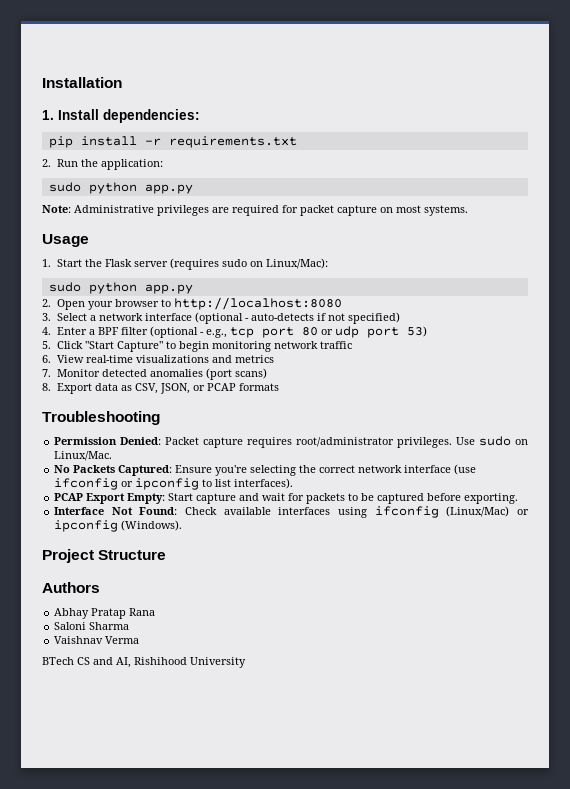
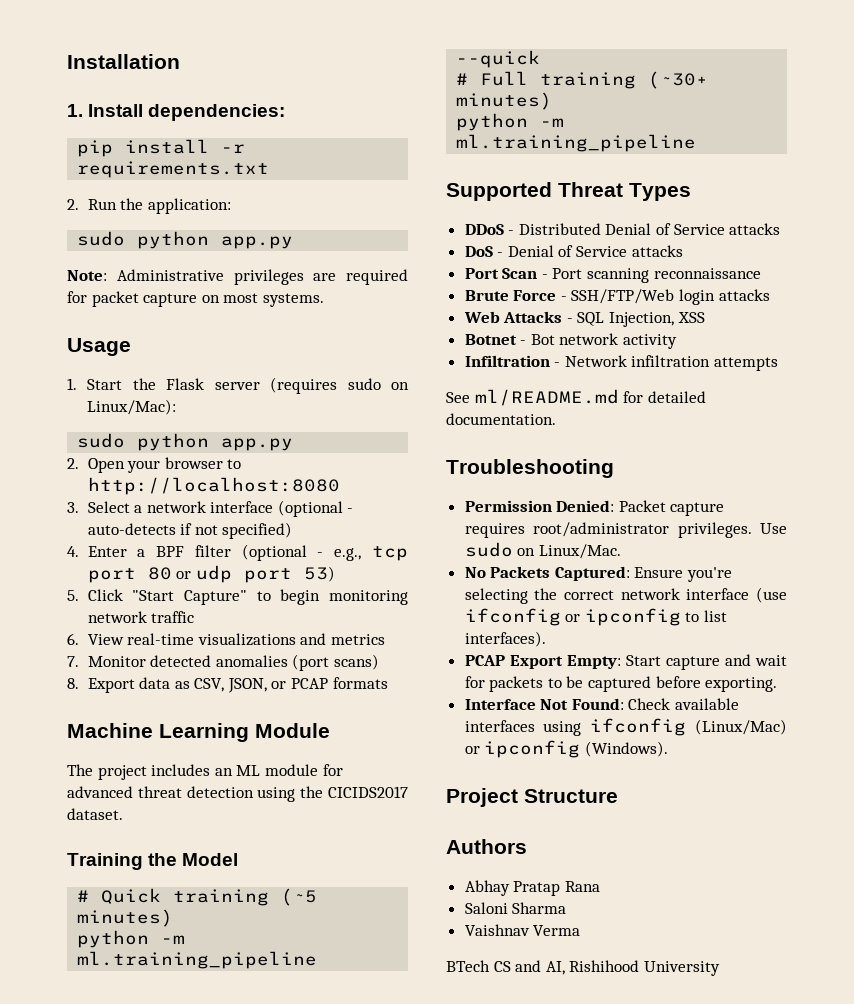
(279, 387) none -> [67,723,330,742] [67,764,343,780] [67,786,409,802] [67,808,123,820] [67,853,239,870] [77,888,318,906] [77,909,174,927] [77,930,186,948] [77,951,318,969] [456,50,541,68] [456,71,709,89] [456,92,553,110] [456,113,565,131] [456,134,697,152] [446,182,691,201] [464,223,781,235] [464,245,683,257] [464,268,761,283] [464,289,770,305] [463,311,705,327] [464,333,678,349] [464,355,779,371] [446,389,706,406] [446,413,556,425] // Machine Learning Module // The project includes an ML module for advanced threat detection using the CICIDS2017 dataset. // Training the Model // # Quick training (~5 minutes) // python -m ml.training_pipeline --quick // # Full training (~30+ minutes) // python -m ml.training_pipeline // Supported Threat Types // DDoS - Distributed Denial of Service attacks // DoS - Denial of Service attacks // Port Scan - Port scanning reconnaissance // Brute Force - SSH/FTP/Web login attacks // Web Attacks - SQL Injection, XSS // Botnet - Bot network activity // Infiltration - Network infiltration attempts // See ml/README.md for detailed documentation.

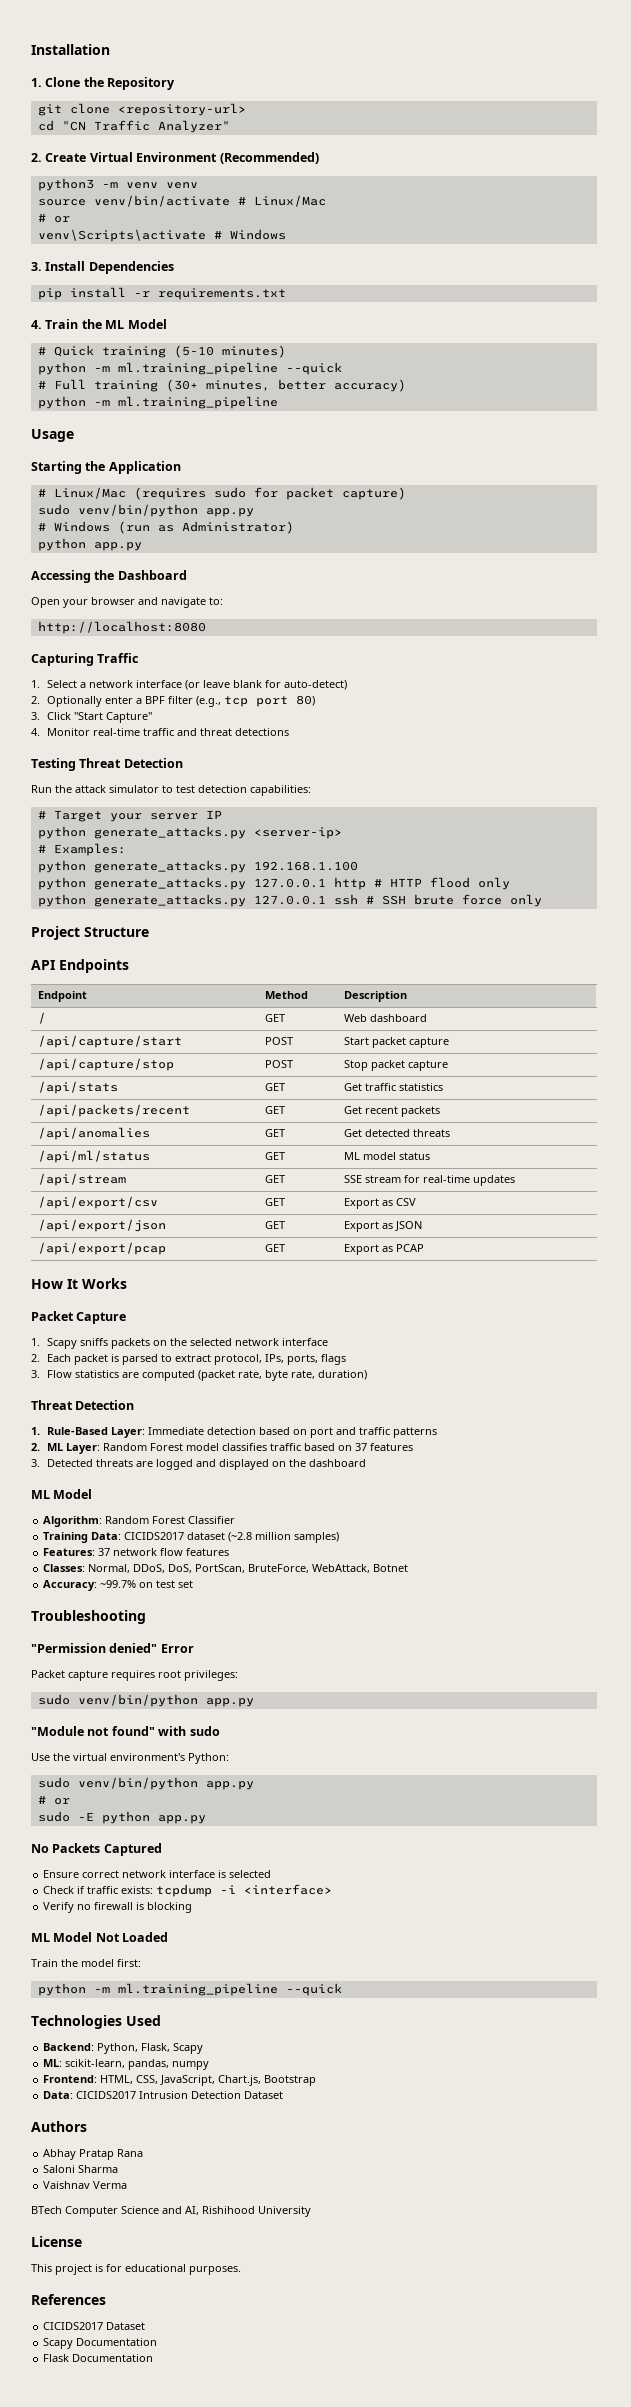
[88,104,286,121] [77,139,246,157] [77,161,270,178] [67,198,231,214] [77,231,294,249] [67,269,408,285] [67,291,324,307] [67,338,131,356] [67,377,409,394] [87,399,177,415] [77,433,294,451] [67,457,242,473] [87,477,340,495] [67,500,354,517] [87,522,293,539] [67,544,408,561] [87,565,335,583] [67,589,408,605] [87,611,195,623] [67,633,385,646] [67,654,379,671] [67,677,388,693] [67,723,330,742] [67,764,343,780] [67,786,409,802] [67,808,123,820] [67,853,178,870] Install dependencies: // pip install -r requirements.txt // 2. Run the application: // sudo python app.py // Note: Administrative privileges are required for packet capture on most systems. // Usage // 1. Start the Flask server (requires sudo on Linux/Mac): // sudo python app.py // 2. Open your browser to http://localhost:8080 // 3. Select a network interface (optional - auto-detects if not specified) // 4. Enter a BPF filter (optional - e.g., tcp port 80 or udp port 53) // 5. Click "Start Capture" to begin monitoring network traffic // 6. View real-time visualizations and metrics // 7. Monitor detected anomalies (port scans) // 8. Export data as CSV, JSON, or PCAP formats // Machine Learning Module // The project includes an ML module for advanced threat detection using the CICIDS2017 dataset. // Training the -> [45,77,176,90] [37,103,246,116] [37,120,230,133] [31,152,319,164] [37,178,198,191] [37,195,326,207] [37,213,70,223] [37,229,286,242] [31,261,174,274] [37,287,286,300] [31,319,125,329] Clone the Repository // git clone <repository-url> // cd "CN Traffic Analyzer" // 2. Create Virtual Environment (Recommended) // python3 -m venv venv // source venv/bin/activate # Linux/Mac // # or // venv\Scripts\activate # Windows // 3. Install Dependencies // pip install -r requirements.txt // 4. Train the ML
[281,888,318,906] (~5 -> [173,345,214,358] (5-10
[648,71,709,89] [456,92,553,110] (~30+ minutes) -> [165,379,406,392] (30+ minutes, better accuracy)
[446,182,691,201] [464,223,781,235] [464,245,683,257] [464,268,761,283] [464,289,770,305] [463,311,705,327] [464,333,678,349] [464,355,779,371] [446,389,706,406] [446,413,556,425] [446,459,614,478] [464,500,725,516] [464,522,787,538] [464,542,621,559] [464,566,733,582] [464,587,787,604] [464,608,728,626] [464,631,546,647] [464,654,787,670] [464,676,778,692] [464,698,740,710] [464,718,787,736] [464,740,668,758] [446,788,618,807] Supported Threat Types // DDoS - Distributed Denial of Service attacks // DoS - Denial of Service attacks // Port Scan - Port scanning reconnaissance // Brute Force - SSH/FTP/Web login attacks // Web Attacks - SQL Injection, XSS // Botnet - Bot network activity // Infiltration - Network infiltration attempts // See ml/README.md for detailed documentation. // Troubleshooting // Permission Denied: Packet capture requires root/administrator privileges. Use sudo on Linux/Mac. // No Packets Captured: Ensure you're selecting the correct network interface (use ifconfig or ipconfig to list interfaces). // PCAP Export Empty: Start capture and wait for packets to be captured before exporting. // Interface Not Found: Check available interfaces using ifconfig (Linux/Mac) or ipconfig (Windows). // Project Structure -> [31,429,74,442] [31,461,181,474] [37,487,406,500] [37,504,254,517] [37,521,294,534] [37,538,142,551] [31,570,187,583] [31,597,223,608] [37,621,206,634] [31,653,140,666] [31,680,348,690] [31,695,316,707] [31,712,153,723] [31,728,290,736] [31,758,183,771] [31,785,311,796] [37,810,222,822] [37,826,342,839] [37,843,126,856] [37,860,358,873] [37,877,510,890] [37,894,542,907] [31,926,149,940] [31,959,129,973] [38,991,88,1002] [265,991,309,999] [344,991,408,1002] [38,1012,47,1024] [265,1014,286,1022] [344,1014,428,1022] [38,1035,183,1048] [265,1037,294,1045] [344,1037,450,1048] [38,1058,175,1071] [265,1060,294,1068] [344,1060,449,1071] [38,1081,119,1094] [265,1083,286,1091] [344,1083,444,1091] [38,1104,191,1117] [265,1106,286,1114] [344,1106,441,1117] [38,1127,151,1140] [265,1129,286,1137] [344,1129,451,1137] [38,1150,151,1163] [265,1152,286,1160] [344,1152,431,1160] [38,1173,127,1186] [265,1175,286,1183] [344,1175,516,1186] [38,1196,159,1209] [265,1198,286,1206] [344,1198,417,1209] [38,1219,167,1232] [265,1221,286,1229] [344,1221,423,1232] [38,1242,167,1255] [265,1244,286,1252] [344,1244,425,1255] [31,1278,127,1289] [31,1311,127,1324] [31,1338,329,1349] [31,1354,347,1365] [31,1370,368,1381] [31,1400,135,1410] [31,1427,438,1438] [31,1443,414,1454] [31,1459,367,1470] [31,1489,93,1499] [43,1516,236,1527] [43,1532,340,1543] [43,1548,230,1556] [43,1564,409,1573] [43,1580,194,1591] [31,1610,146,1624] [31,1643,194,1653] [31,1670,238,1681] [37,1694,254,1707] [31,1726,220,1736] [31,1753,229,1764] [37,1777,254,1790] [37,1795,70,1805] [37,1811,206,1824] [31,1843,162,1856] [43,1870,272,1878] [43,1884,333,1897] [43,1902,193,1913] [31,1932,169,1942] [31,1959,141,1967] [37,1983,342,1996] [31,2015,161,2029] [43,2043,204,2054] [43,2059,210,2070] [43,2075,317,2086] [43,2091,284,2099] Usage // Starting the Application // # Linux/Mac (requires sudo for packet capture) // sudo venv/bin/python app.py // # Windows (run as Administrator) // python app.py // Accessing the Dashboard // Open your browser and navigate to: // http://localhost:8080 // Capturing Traffic // 1. Select a network interface (or leave blank for auto-detect) // 2. Optionally enter a BPF filter (e.g., tcp port 80) // 3. Click "Start Capture" // 4. Monitor real-time traffic and threat detections // Testing Threat Detection // Run the attack simulator to test detection capabilities: // # Target your server IP // python generate_attacks.py <server-ip> // # Examples: // python generate_attacks.py 192.168.1.100 // python generate_attacks.py 127.0.0.1 http # HTTP flood only // python generate_attacks.py 127.0.0.1 ssh # SSH brute force only // Project Structure // API Endpoints // Endpoint | Method | Description // / | GET | Web dashboard // /api/capture/start | POST | Start packet capture // /api/capture/stop | POST | Stop packet capture // /api/stats | GET | Get traffic statistics // /api/packets/recent | GET | Get recent packets // /api/anomalies | GET | Get detected threats // /api/ml/status | GET | ML model status // /api/stream | GET | SSE stream for real-time updates // /api/export/csv | GET | Export as CSV // /api/export/json | GET | Export as JSON // /api/export/pcap | GET | Export as PCAP // How It Works // Packet Capture // 1. Scapy sniffs packets on the selected network interface // 2. Each packet is parsed to extract protocol, IPs, ports, flags // 3. Flow statistics are computed (packet rate, byte rate, duration) // Threat Detection // 1. Rule-Based Layer: Immediate detection based on port and traffic patterns // 2. ML Layer: Random Forest model classifies traffic based on 37 features // 3. Detected threats are logged and displayed on the dashboard // ML Model // Algorithm: Random Forest Classifier // Training Data: CICIDS2017 dataset (~2.8 million samples) // Features: 37 network flow features // Classes: Normal, DDoS, DoS, PortScan, BruteForce, WebAttack, Botnet // Accuracy: ~99.7% on test set // Troubleshooting // "Permission denied" Error // Packet capture requires root privileges: // sudo venv/bin/python app.py // "Module not found" with sudo // Use the virtual environment's Python: // sudo venv/bin/python app.py // # or // sudo -E python app.py // No Packets Captured // Ensure correct network interface is selected // Check if traffic exists: tcpdump -i <interface> // Verify no firewall is blocking // ML Model Not Loaded // Train the model first: // python -m ml.training_pipeline --quick // Technologies Used // Backend: Python, Flask, Scapy // ML: scikit-learn, pandas, numpy // Frontend: HTML, CSS, JavaScript, Chart.js, Bootstrap // Data: CICIDS2017 Intrusion Detection Dataset
[493,961,511,972] CS -> [65,2206,159,2217] Computer Science
(720, 968) none -> [31,2236,82,2247] [31,2264,241,2275] [31,2294,106,2305] [43,2322,146,2330] [43,2338,158,2349] [43,2354,154,2362] // License // This project is for educational purposes. // References // CICIDS2017 Dataset // Scapy Documentation // Flask Documentation

